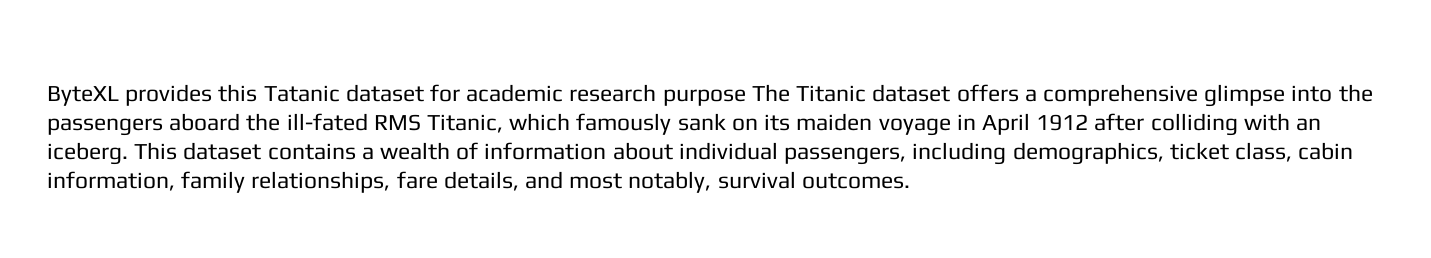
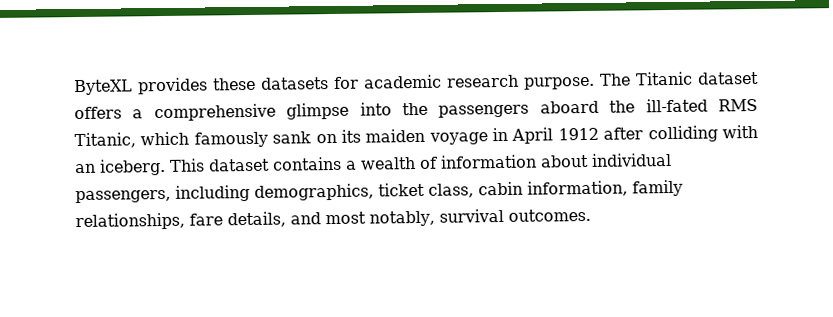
[218,84,424,102] this Tatanic dataset -> [213,77,329,91] these datasets
[662,89,746,106] purpose -> [524,76,595,90] purpose.

